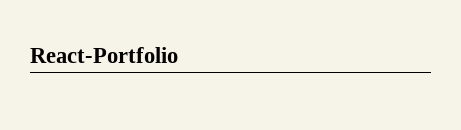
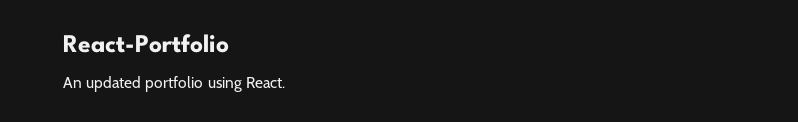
(178, 55) none -> [63,76,285,92] // An updated portfolio using React.

